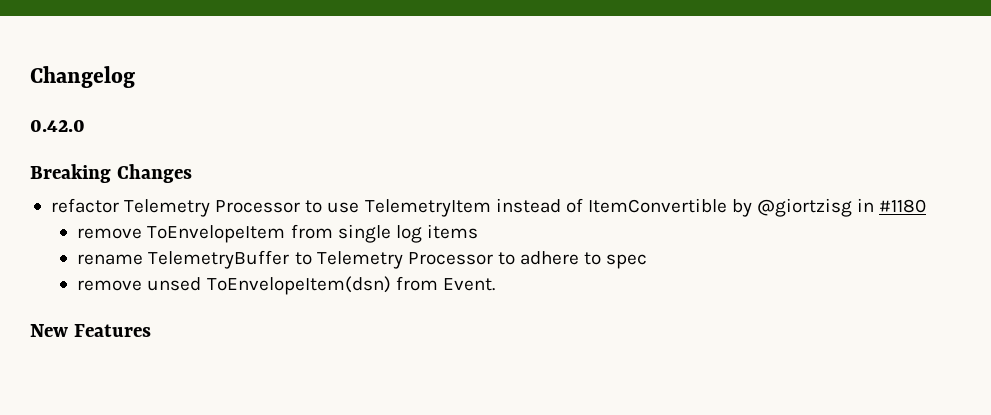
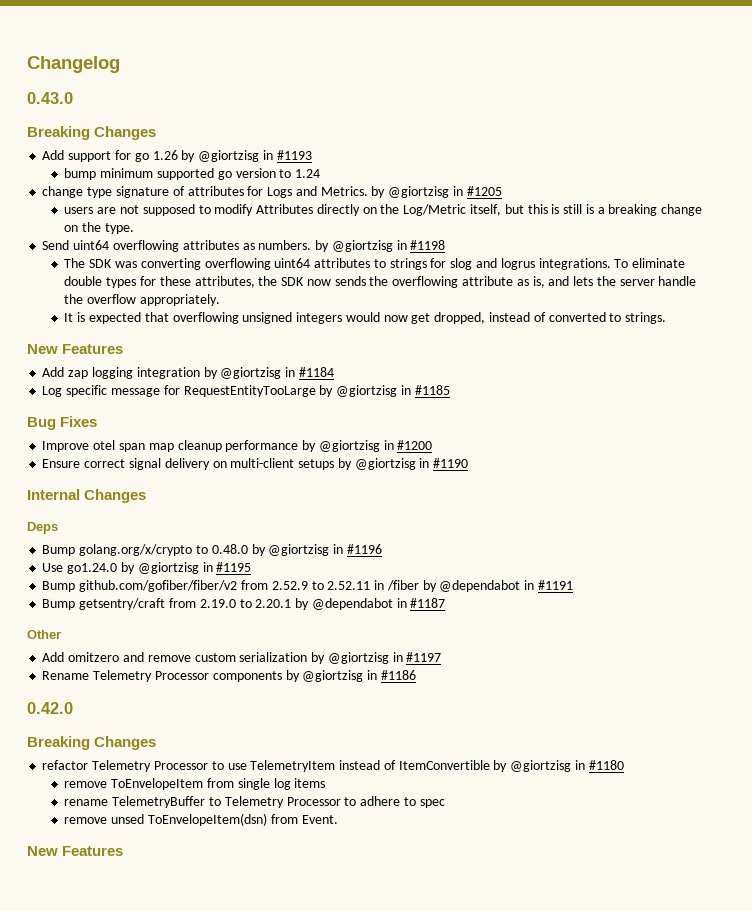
(135, 77) none -> [27,92,73,104] [27,126,157,140] [42,150,312,162] [64,168,321,180] [42,186,502,198] [64,204,703,216] [64,222,134,234] [42,240,446,252] [64,258,686,270] [64,276,697,288] [64,294,220,306] [64,312,667,324] [27,344,124,354] [42,367,334,379] [42,385,450,397] [27,416,98,430] [42,440,433,452] [42,458,469,470] [27,489,147,503] [27,522,58,534] [42,544,382,556] [42,562,252,574] [42,580,573,592] [42,598,446,610] [27,630,61,639] [42,652,442,664] [42,670,416,682] // 0.43.0 // Breaking Changes // Add support for go 1.26 by @giortzisg in #1193 // bump minimum supported go version to 1.24 // change type signature of attributes for Logs and Metrics. by @giortzisg in #1205 // users are not supposed to modify Attributes directly on the Log/Metric itself, but this is still is a breaking change on the type. // Send uint64 overflowing attributes as numbers. by @giortzisg in #1198 // The SDK was converting overflowing uint64 attributes to strings for slog and logrus integrations. To eliminate double types for these attributes, the SDK now sends the overflowing attribute as is, and lets the server handle the overflow appropriately. // It is expected that overflowing unsigned integers would now get dropped, instead of converted to strings. // New Features // Add zap logging integration by @giortzisg in #1184 // Log specific message for RequestEntityTooLarge by @giortzisg in #1185 // Bug Fixes // Improve otel span map cleanup performance by @giortzisg in #1200 // Ensure correct signal delivery on multi-client setups by @giortzisg in #1190 // Internal Changes // Deps // Bump golang.org/x/crypto to 0.48.0 by @giortzisg in #1196 // Use go1.24.0 by @giortzisg in #1195 // Bump github.com/gofiber/fiber/v2 from 2.52.9 to 2.52.11 in /fiber by @dependabot in #1191 // Bump getsentry/craft from 2.19.0 to 2.20.1 by @dependabot in #1187 // Other // Add omitzero and remove custom serialization by @giortzisg in #1197 // Rename Telemetry Processor components by @giortzisg in #1186

